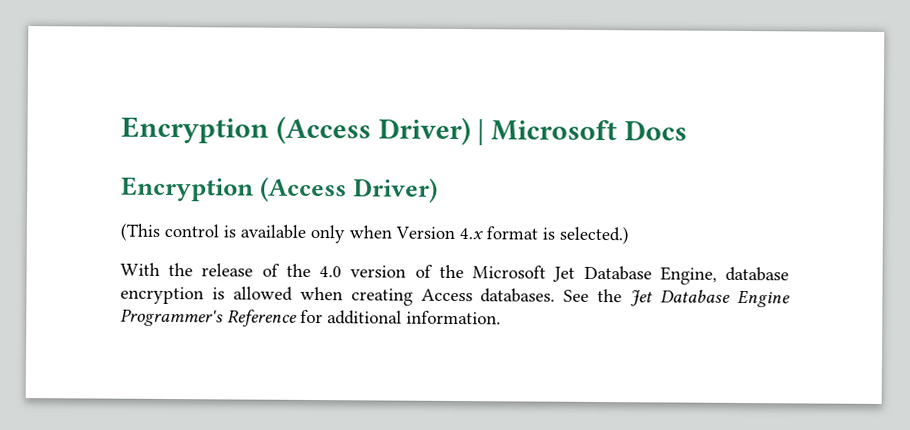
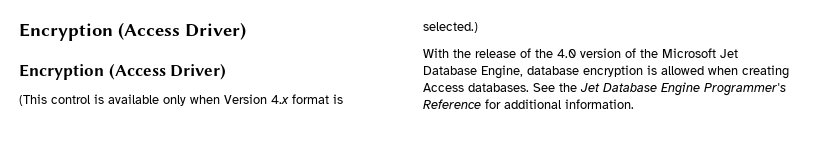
[121,115,688,146] Encryption (Access Driver) | Microsoft Docs -> [19,22,246,41] Encryption (Access Driver)

